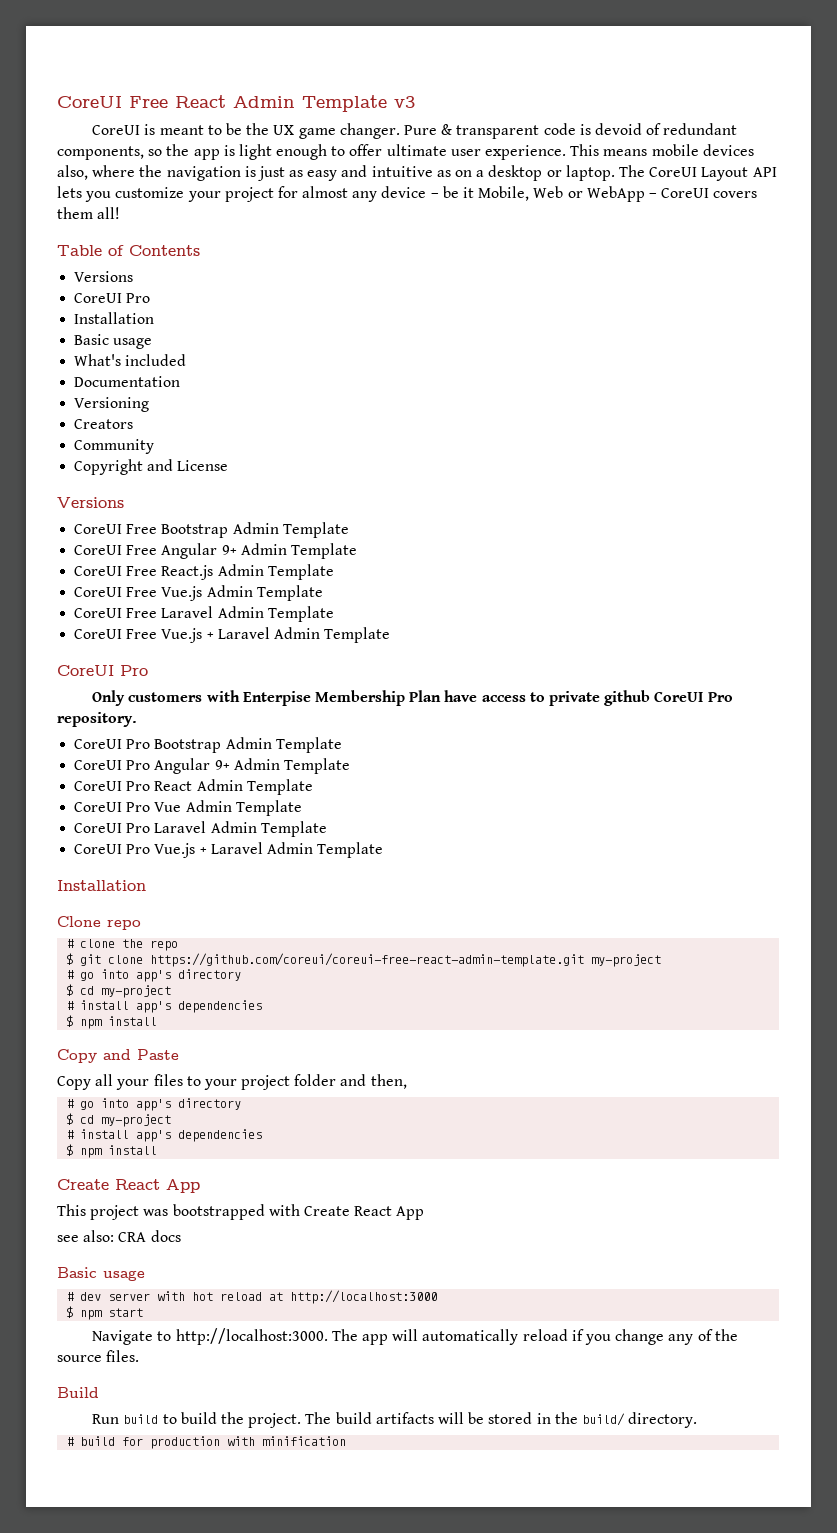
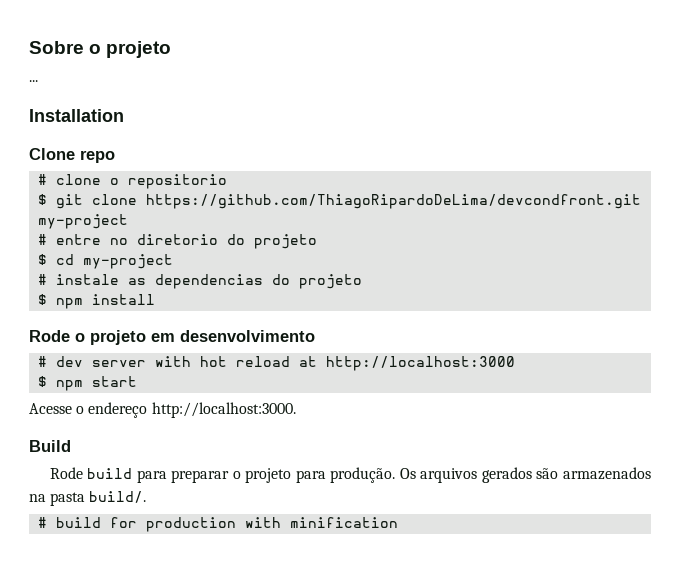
[57,95,415,112] [92,123,738,139] [57,144,754,160] [57,165,777,181] [57,186,758,202] [57,207,121,219] [57,245,200,256] [74,271,134,282] [74,293,151,303] [74,312,155,324] [74,334,153,349] [74,354,187,366] [74,376,181,387] [74,397,150,412] [74,419,134,429] [74,439,155,454] [74,459,229,475] [57,497,124,508] [74,522,349,538] [74,543,357,559] [74,564,334,580] [74,585,323,601] [74,606,334,622] [74,627,391,643] [57,665,148,676] [92,690,733,706] [57,712,137,727] [74,737,342,753] [74,758,350,774] [74,779,313,795] [74,800,302,816] [74,821,327,837] [74,842,384,858] CoreUI Free React Admin Template v3 // CoreUI is meant to be the UX game changer. Pure & transparent code is devoid of redundant components, so the app is light enough to offer ultimate user experience. This means mobile devices also, where the navigation is just as easy and intuitive as on a desktop or laptop. The CoreUI Layout API lets you customize your project for almost any device – be it Mobile, Web or WebApp – CoreUI covers them all! // Table of Contents // Versions // CoreUI Pro // Installation // Basic usage // What's included // Documentation // Versioning // Creators // Community // Copyright and License // Versions // CoreUI Free Bootstrap Admin Template // CoreUI Free Angular 9+ Admin Template // CoreUI Free React.js Admin Template // CoreUI Free Vue.js Admin Template // CoreUI Free Laravel Admin Template // CoreUI Free Vue.js + Laravel Admin Template // CoreUI Pro // Only customers with Enterpise Membership Plan have access to private github CoreUI Pro repository. // CoreUI Pro Bootstrap Admin Template // CoreUI Pro Angular 9+ Admin Template // CoreUI Pro React Admin Template // CoreUI Pro Vue Admin Template // CoreUI Pro Laravel Admin Template // CoreUI Pro Vue.js + Laravel Admin Template -> [29,41,172,58] [29,80,38,82] Sobre o projeto // ...
[122,939,179,951] the repo -> [110,174,228,189] o repositorio
[150,953,662,967] [66,969,242,982] [66,984,172,998] [66,1000,263,1013] [66,1015,158,1029] [57,1049,179,1063] [57,1074,407,1090] [66,1098,242,1111] [66,1113,172,1127] [66,1129,263,1142] [66,1144,158,1158] [57,1179,200,1193] [57,1204,425,1220] [57,1230,181,1242] [57,1267,145,1281] https://github.com/coreui/coreui-free-react-admin-template.git my-project // # go into app's directory // $ cd my-project // # install app's dependencies // $ npm install // Copy and Paste // Copy all your files to your project folder and then, // # go into app's directory // $ cd my-project // # install app's dependencies // $ npm install // Create React App // This project was bootstrapped with Create React App // see also: CRA docs // Basic usage -> [146,194,642,209] [38,214,129,229] [38,234,318,249] [38,254,174,269] [38,274,363,289] [38,294,156,309] [29,330,315,345] https://github.com/ThiagoRipardoDeLima/devcondfront.git my-project // # entre no diretorio do projeto // $ cd my-project // # instale as dependencias do projeto // $ npm install // Rode o projeto em desenvolvimento
[92,1328,738,1345] [57,1350,140,1362] [57,1387,99,1398] [92,1412,698,1428] Navigate to http://localhost:3000. The app will automatically reload if you change any of the source files. // Build // Run build to build the project. The build artifacts will be stored in the build/ directory. -> [29,402,296,418] [29,440,71,452] [49,467,651,483] [29,491,147,506] Acesse o endereço http://localhost:3000. // Build // Rode build para preparar o projeto para produção. Os arquivos gerados são armazenados na pasta build/.

